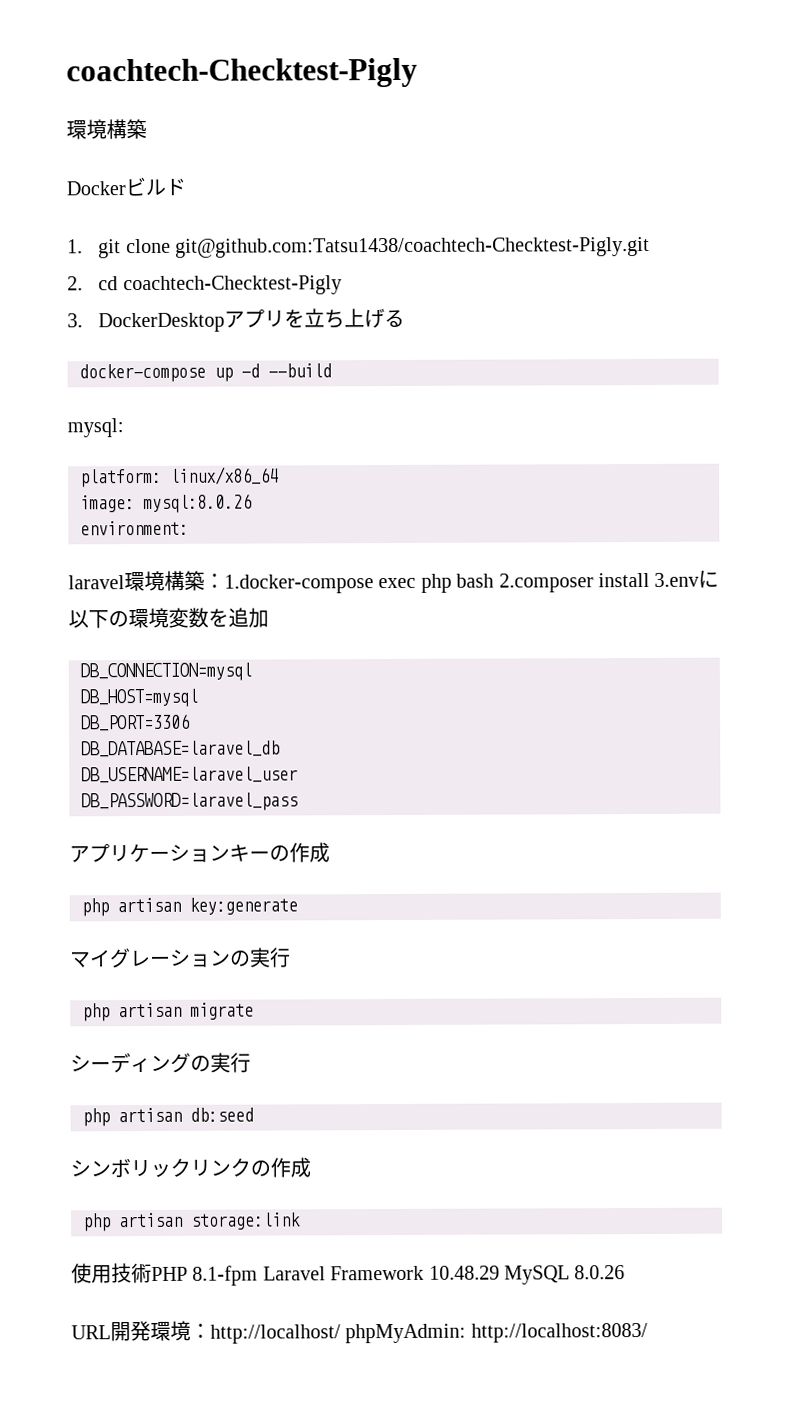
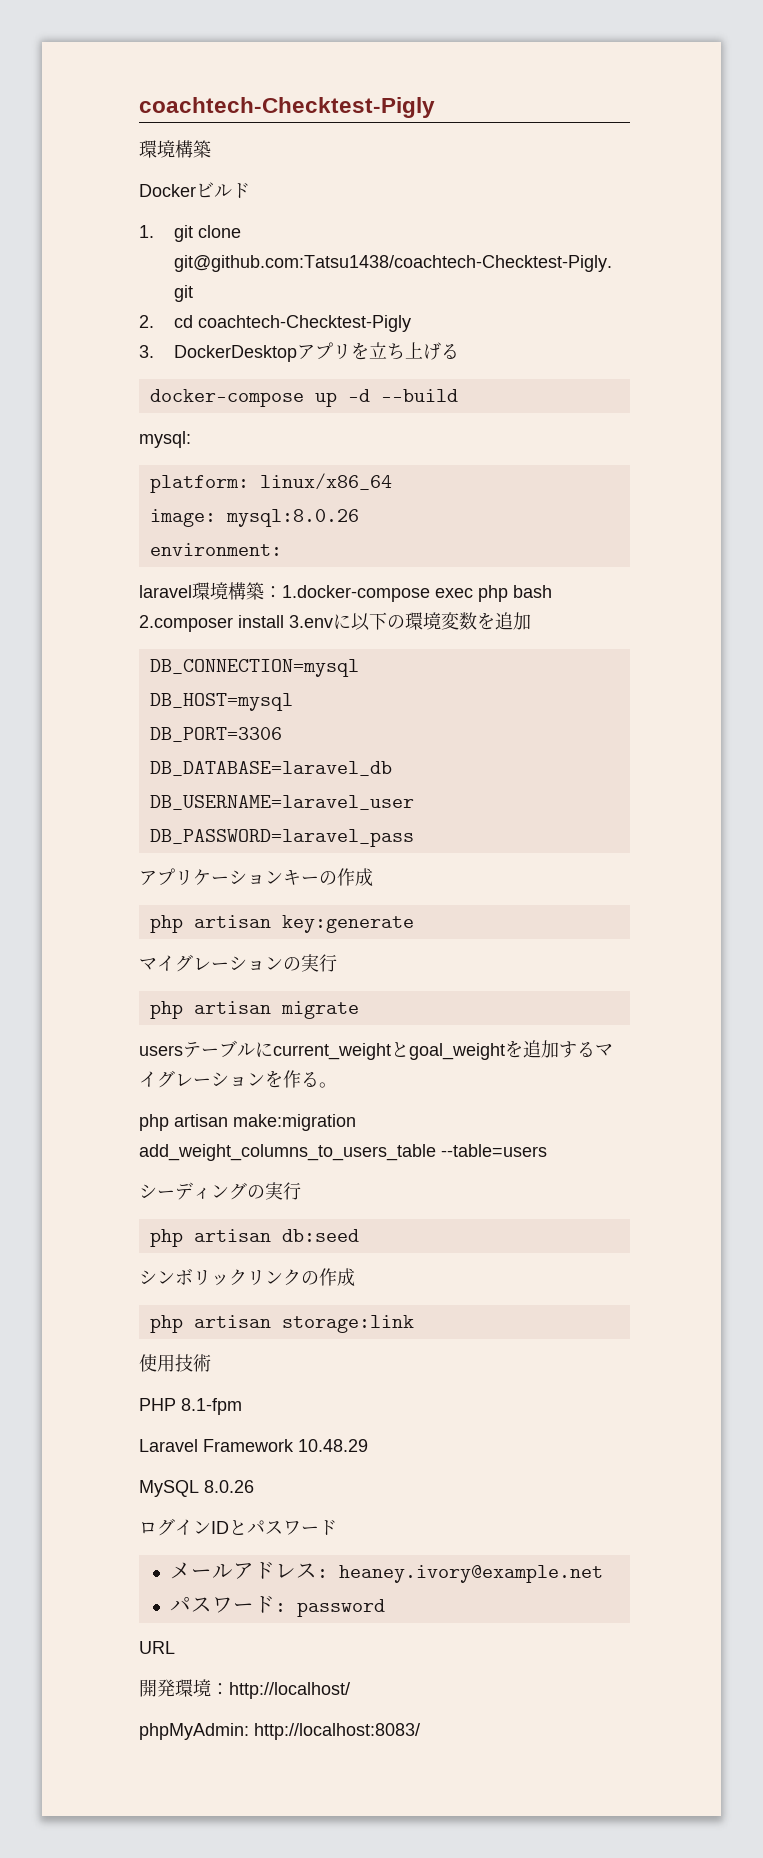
(254, 1011) none -> [139,1040,613,1060] [139,1070,337,1088] [139,1114,356,1131] [139,1144,547,1161] // usersテーブルにcurrent_weightとgoal_weightを追加するマイグレーションを作る。 // php artisan make:migration add_weight_columns_to_users_table --table=users
(152, 1273) none -> (211, 1363) //
(259, 1275) none -> (242, 1406) //
(500, 1272) none -> (368, 1445) //
(626, 1272) none -> [139,1518,337,1536] [169,1562,603,1583] [169,1596,385,1617] // ログインIDとパスワード // メールアドレス: heaney.ivory@example.net // パスワード: password
(111, 1332) none -> (175, 1647) //
(341, 1334) none -> (350, 1690) //

